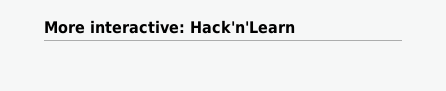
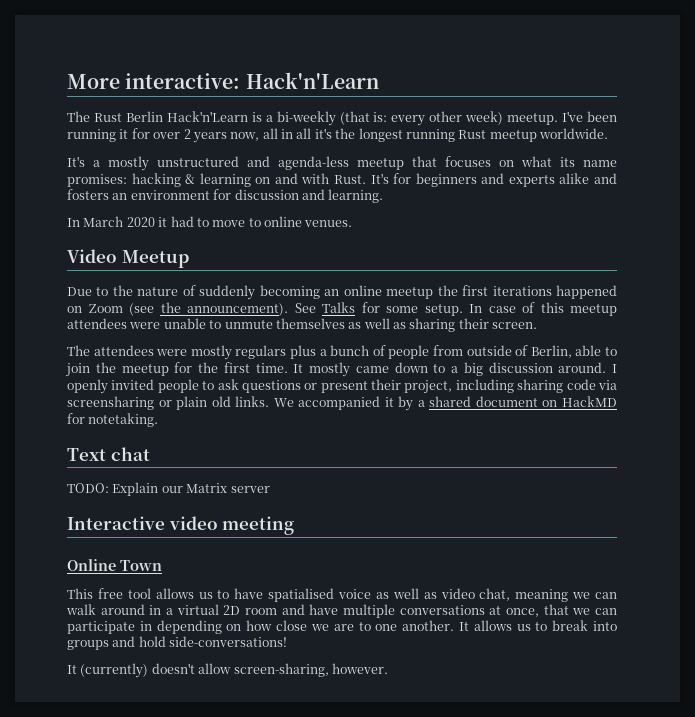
(295, 27) none -> [67,111,618,126] [67,128,608,143] [67,156,617,171] [67,173,617,187] [67,189,384,203] [67,216,353,227] [67,249,189,268] [67,285,617,300] [67,302,617,316] [67,318,538,332] [67,345,618,360] [66,362,617,377] [67,379,617,394] [67,396,618,411] [67,413,159,427] [67,447,150,461] [67,482,270,496] [67,516,295,535] [67,559,162,571] [67,588,617,602] [66,604,618,618] [67,620,617,634] [67,636,288,650] [67,663,388,678] // The Rust Berlin Hack'n'Learn is a bi-weekly (that is: every other week) meetup. I've been running it for over 2 years now, all in all it's the longest running Rust meetup worldwide. // It's a mostly unstructured and agenda-less meetup that focuses on what its name promises: hacking & learning on and with Rust. It's for beginners and experts alike and fosters an environment for discussion and learning. // In March 2020 it had to move to online venues. // Video Meetup // Due to the nature of suddenly becoming an online meetup the first iterations happened on Zoom (see the announcement). See Talks for some setup. In case of this meetup attendees were unable to unmute themselves as well as sharing their screen. // The attendees were mostly regulars plus a bunch of people from outside of Berlin, able to join the meetup for the first time. It mostly came down to a big discussion around. I openly invited people to ask questions or present their project, including sharing code via screensharing or plain old links. We accompanied it by a shared document on HackMD for notetaking. // Text chat // TODO: Explain our Matrix server // Interactive video meeting // Online Town // This free tool allows us to have spatialised voice as well as video chat, meaning we can walk around in a virtual 2D room and have multiple conversations at once, that we can participate in depending on how close we are to one another. It allows us to break into groups and hold side-conversations! // It (currently) doesn't allow screen-sharing, however.

